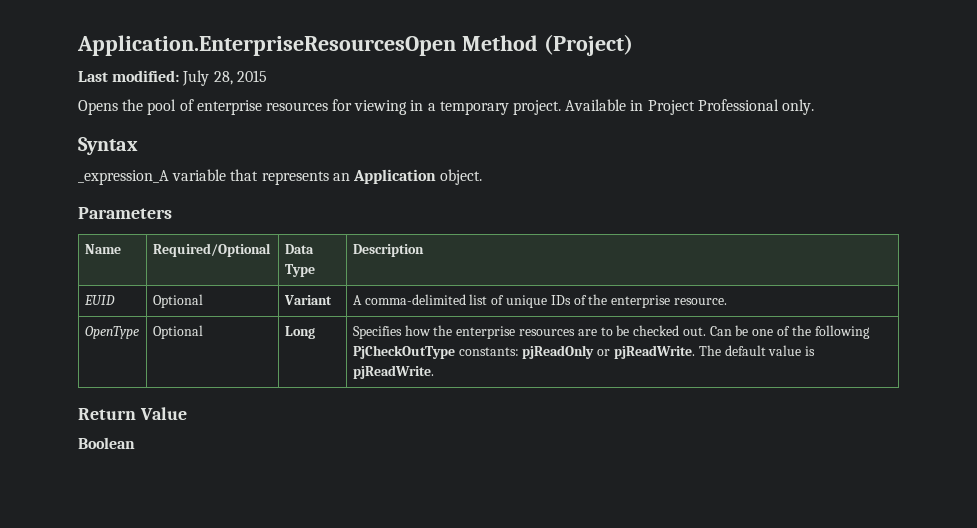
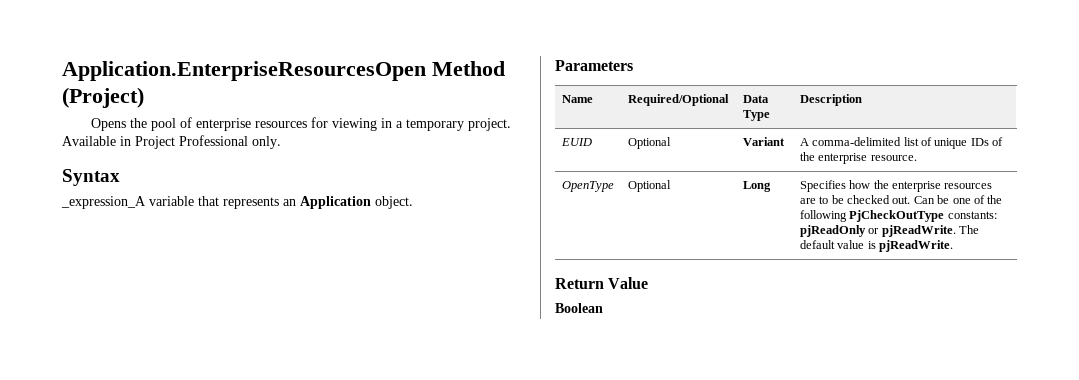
[78,70,267,86] // Last modified: July 28, 2015 -> (144, 97) none

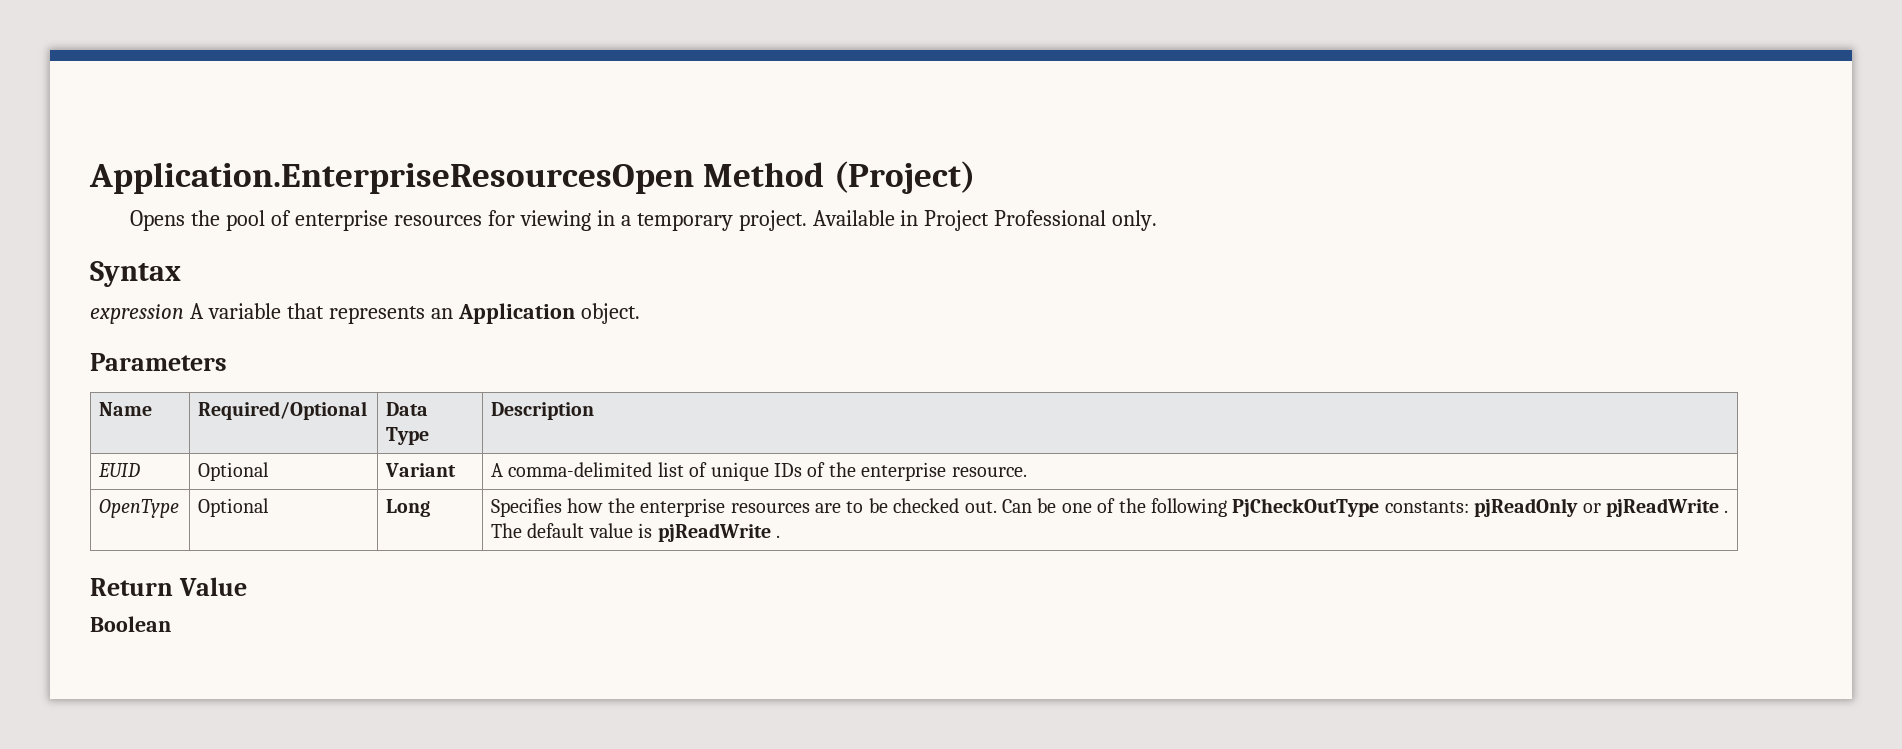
[61,196,146,209] _expression_A -> [90,303,204,324] expression A
[881,225,956,237] pjReadWrite. -> [1606,498,1729,517] pjReadWrite .
[879,240,954,252] pjReadWrite. -> [657,523,781,542] pjReadWrite .

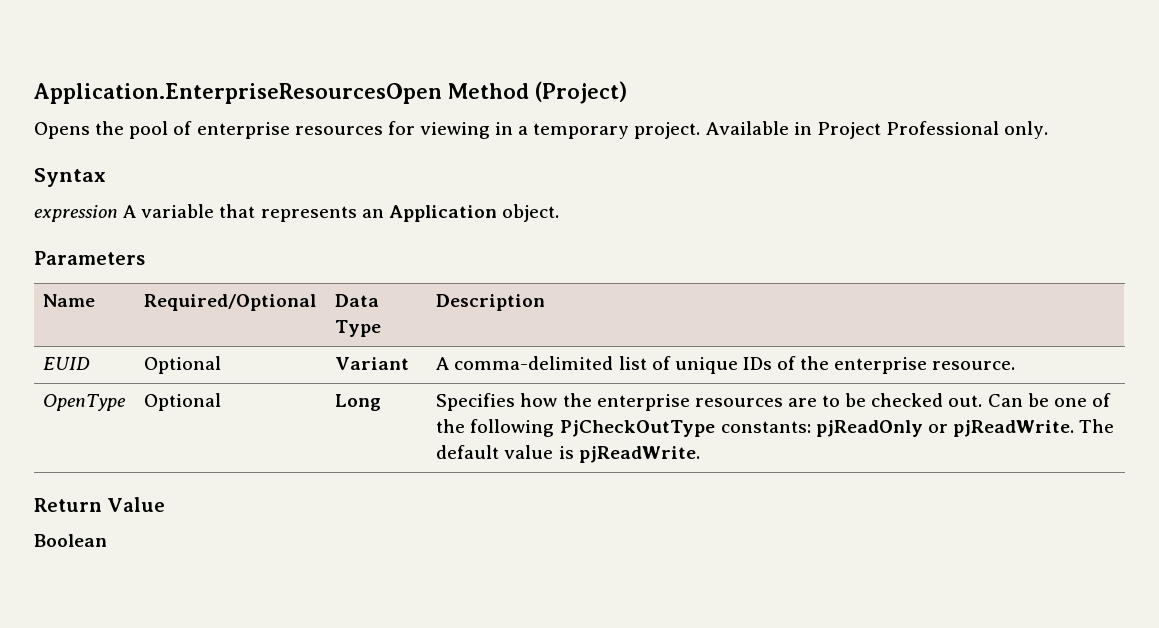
[1606,498,1729,517] pjReadWrite . -> [953,420,1075,437] pjReadWrite.
[657,523,781,542] pjReadWrite . -> [578,446,700,463] pjReadWrite.

